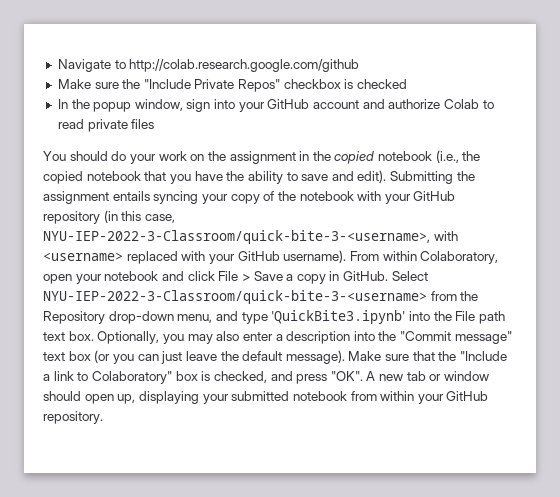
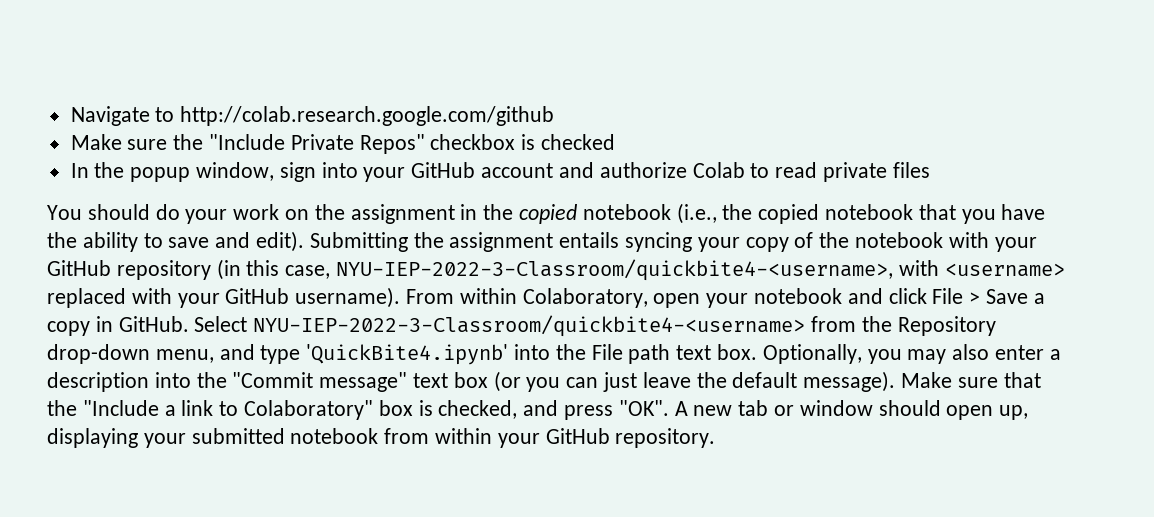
[43,230,430,244] NYU-IEP-2022-3-Classroom/quick-bite-3-<username>, -> [336,259,894,281] NYU-IEP-2022-3-Classroom/quickbite4-<username>,
[43,290,427,304] NYU-IEP-2022-3-Classroom/quick-bite-3-<username> -> [253,315,806,337] NYU-IEP-2022-3-Classroom/quickbite4-<username>
[271,310,406,324] 'QuickBite3.ipynb' -> [306,344,509,365] 'QuickBite4.ipynb'

